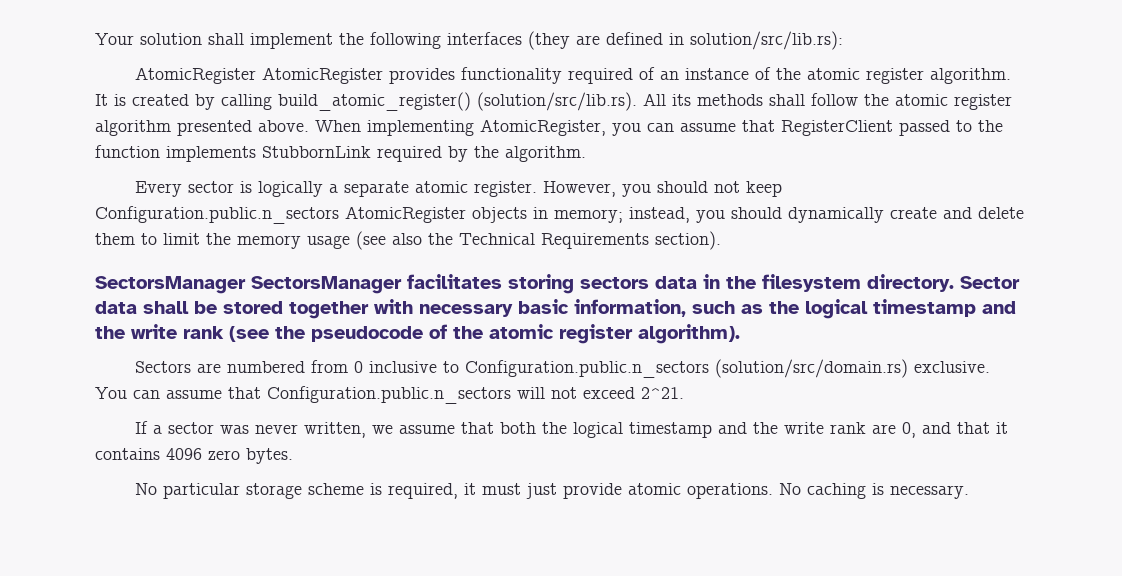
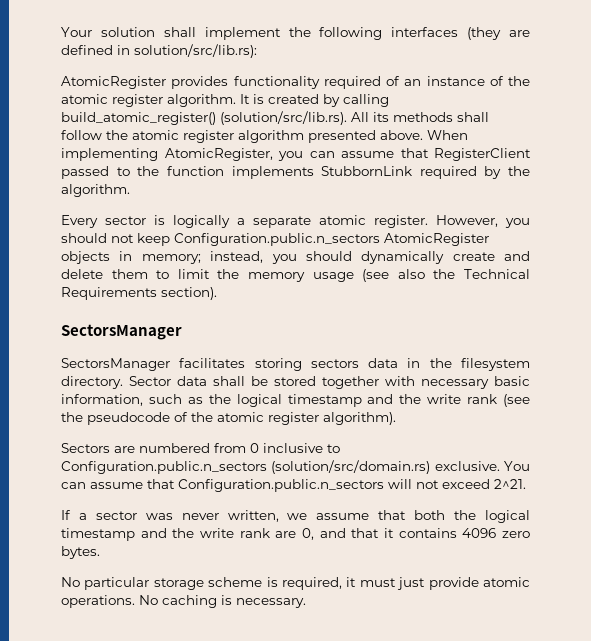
[261,67,383,84] AtomicRegister -> (166, 82) none
(246, 285) none -> (182, 332) //

